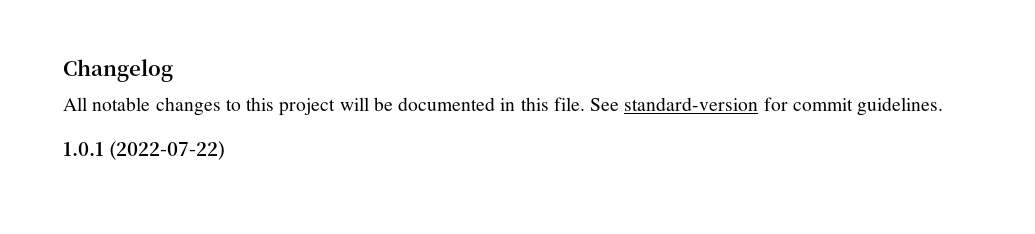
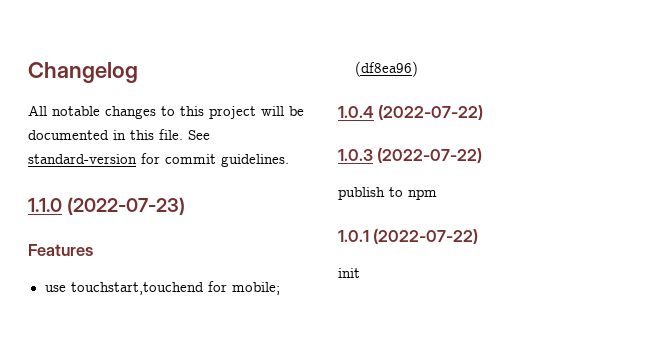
(944, 106) none -> [28,197,186,215] [28,244,93,256] [44,281,280,295] [354,61,418,77] [338,105,484,120] [338,148,483,163] [338,187,437,200] // 1.1.0 (2022-07-23) // Features // use touchstart,touchend for mobile; (df8ea96) // 1.0.4 (2022-07-22) // 1.0.3 (2022-07-22) // publish to npm
(225, 150) none -> [338,268,360,278] // init

